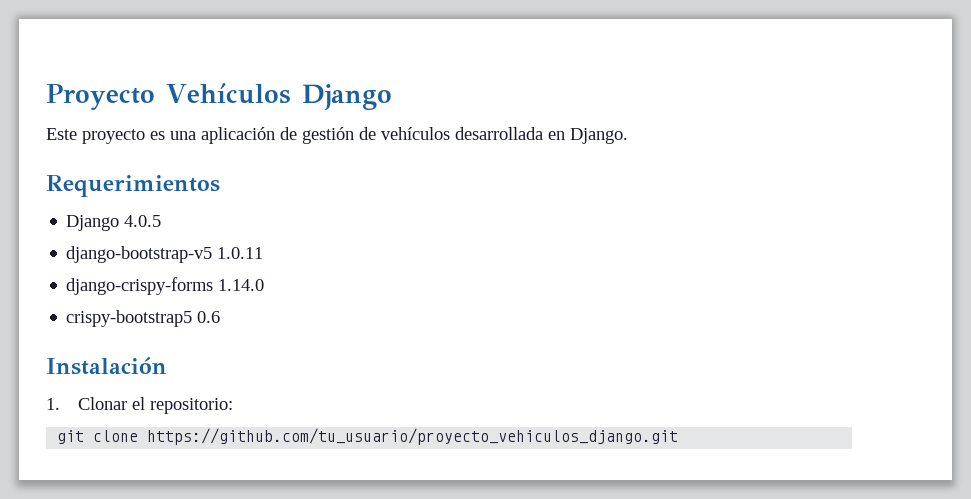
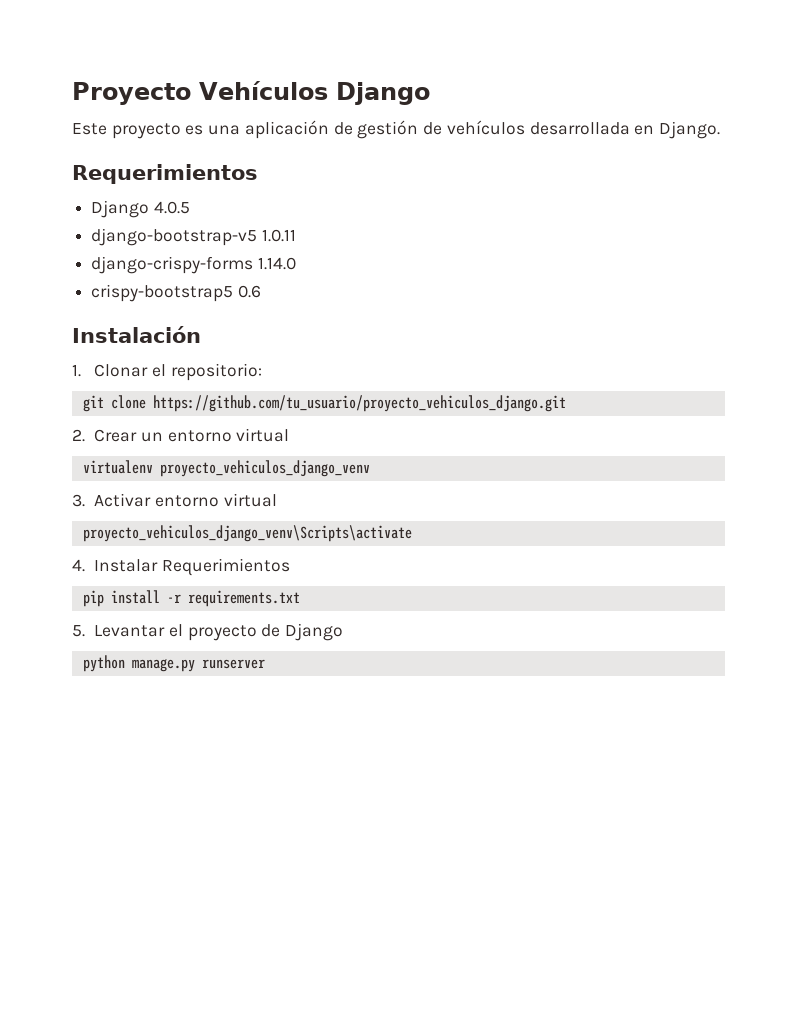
(679, 436) none -> [72,428,290,442] [82,460,370,477] [72,493,277,507] [82,525,412,542] [72,558,290,576] [82,590,300,607] [72,623,344,641] [82,655,265,672] // 2. Crear un entorno virtual // virtualenv proyecto_vehiculos_django_venv // 3. Activar entorno virtual // proyecto_vehiculos_django_venv\Scripts\activate // 4. Instalar Requerimientos // pip install -r requirements.txt // 5. Levantar el proyecto de Django // python manage.py runserver

